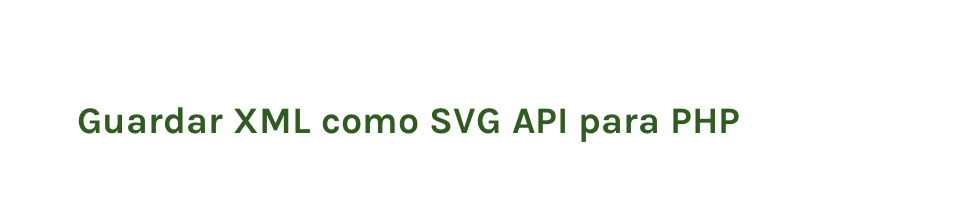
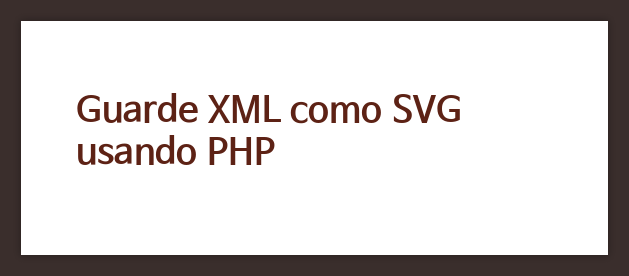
[77,107,223,134] Guardar -> [76,93,198,123] Guarde
[511,108,660,142] API para -> [76,135,197,165] usando

